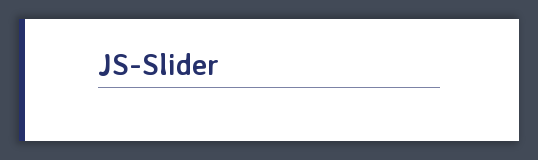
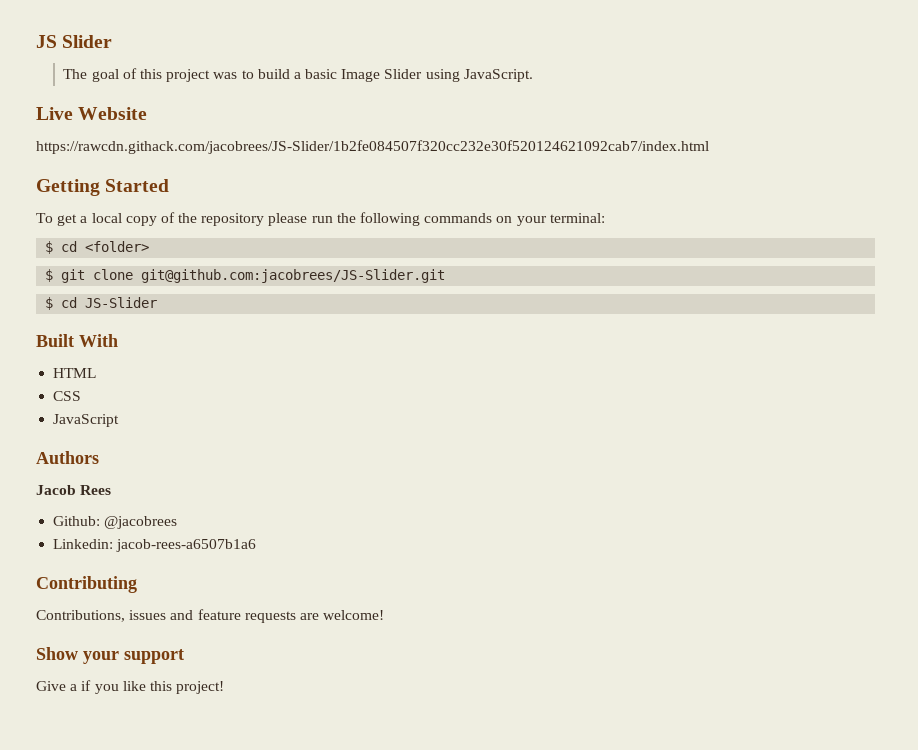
[98,53,219,76] JS-Slider -> [36,35,113,48] [63,68,533,82] [36,107,148,120] [36,140,709,154] [36,179,170,196] [36,212,605,226] [45,241,150,254] [45,269,446,283] [45,297,158,310] [36,334,118,347] [53,368,97,378] [53,391,82,401] [53,414,120,427] [36,451,99,464] [36,485,112,495] [53,516,178,529] [53,539,257,552] [36,576,137,593] [36,609,385,623] [36,647,184,664] [36,680,225,694] JS Slider // The goal of this project was to build a basic Image Slider using JavaScript. // Live Website // https://rawcdn.githack.com/jacobrees/JS-Slider/1b2fe084507f320cc232e30f520124621092cab7/index.html // Getting Started // To get a local copy of the repository please run the following commands on your terminal: // $ cd <folder> // $ git clone git@github.com:jacobrees/JS-Slider.git // $ cd JS-Slider // Built With // HTML // CSS // JavaScript // Authors // Jacob Rees // Github: @jacobrees // Linkedin: jacob-rees-a6507b1a6 // Contributing // Contributions, issues and feature requests are welcome! // Show your support // Give a if you like this project!

